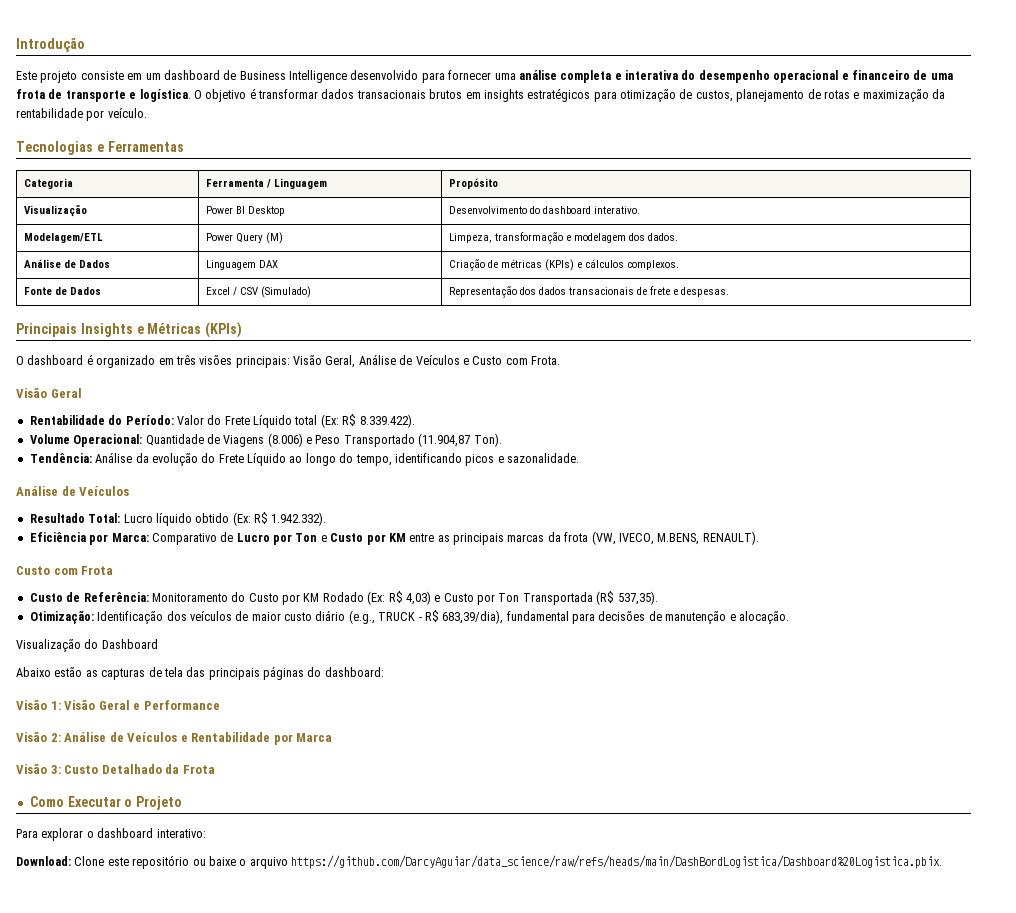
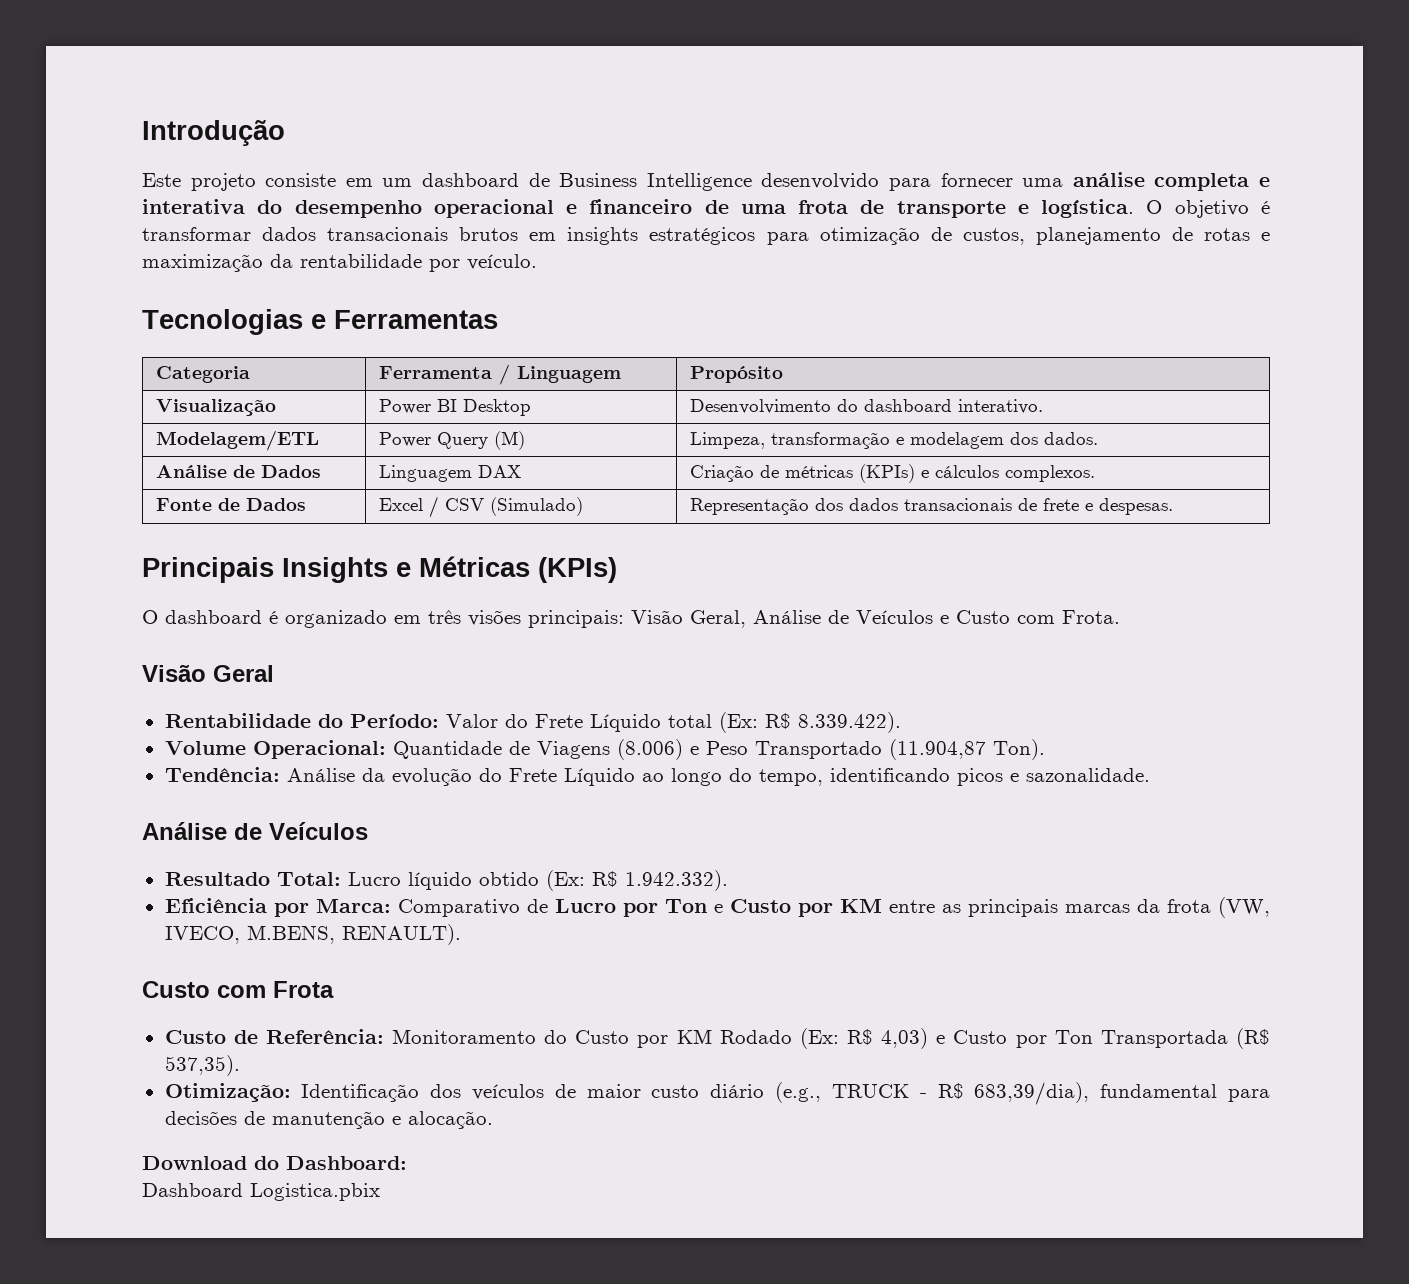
[16,639,158,652] [16,666,384,680] [16,699,220,710] [16,731,333,745] [16,763,215,774] [29,796,183,810] [16,828,206,841] [16,855,942,869] Visualização do Dashboard // Abaixo estão as capturas de tela das principais páginas do dashboard: // Visão 1: Visão Geral e Performance // Visão 2: Análise de Veículos e Rentabilidade por Marca // Visão 3: Custo Detalhado da Frota // Como Executar o Projeto // Para explorar o dashboard interativo: // Download: Clone este repositório ou baixe o arquivo https://github.com/DarcyAguiar/data_science/raw/refs/heads/main/DashBordLogistica/Dashboard%20Logistica.pbix. -> [142,1156,407,1170] [142,1183,380,1201] Download do Dashboard: // Dashboard Logistica.pbix

